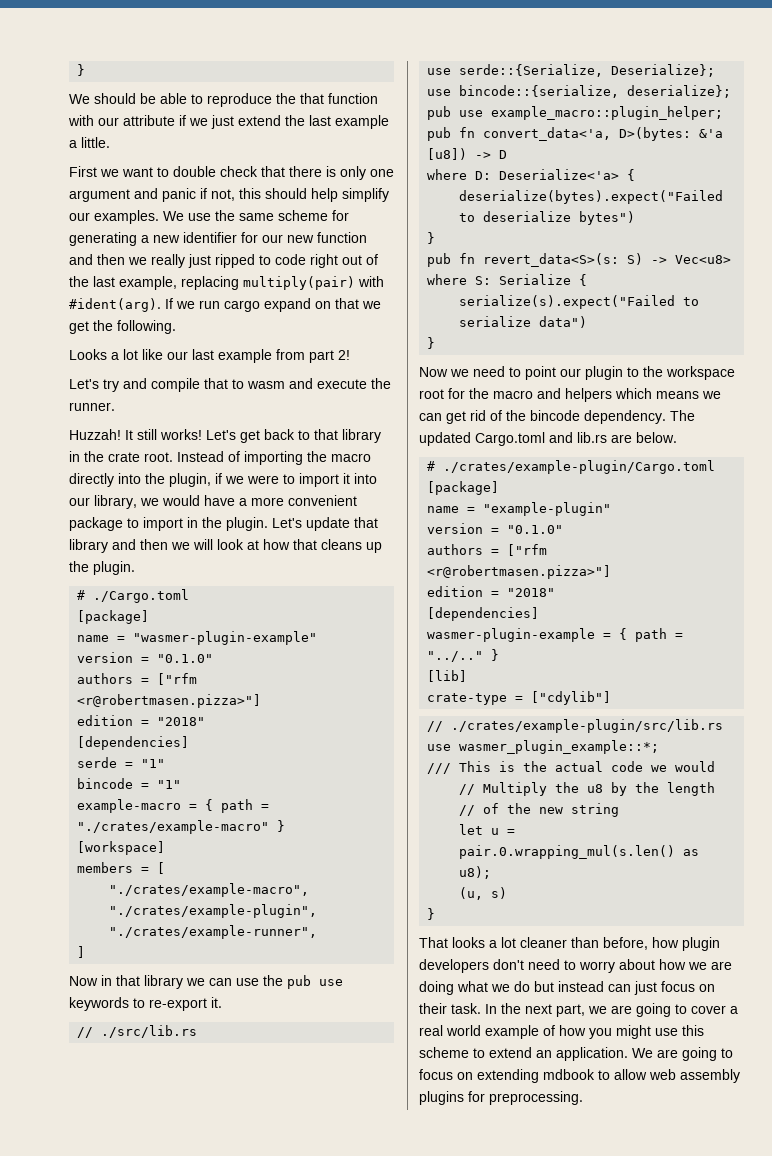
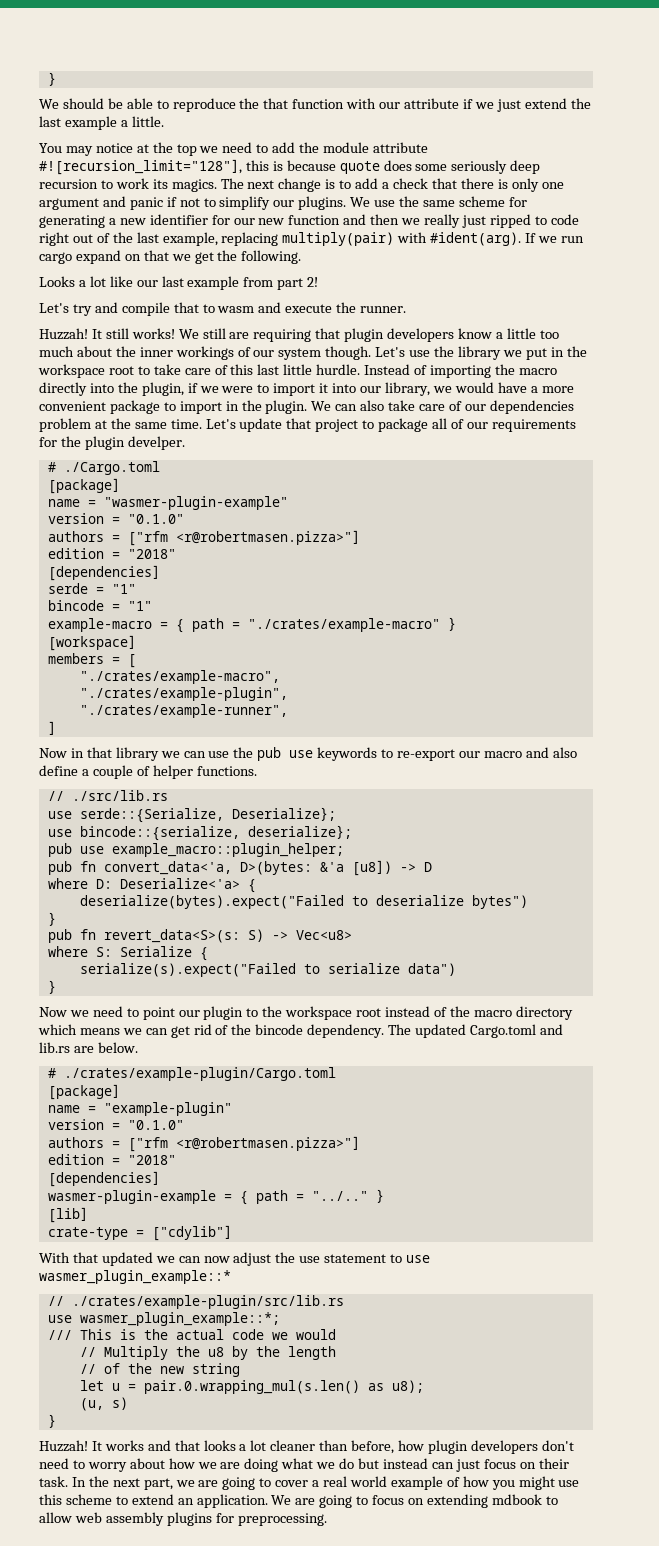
[69,166,216,177] First we want to double -> [39,142,428,156] [39,159,541,175] [39,178,390,192] You may notice at the top we need to add the module attribute #![recursion_limit="128"], this is because quote does some seriously deep recursion to work its magics. The next change is to add a
[211,188,338,202] not, this should help -> [179,198,216,207] not to
[94,210,159,224] examples. -> [298,196,347,210] plugins.
[206,429,381,443] [69,451,173,462] Let's get back to that library in the crate root. -> [178,328,559,342] [39,346,587,360] [38,364,361,378] We still are requiring that plugin developers know a little too much about the inner workings of our system though. Let's use the library we put in the workspace root to take care of this last little hurdle.
[272,517,378,531] [69,539,382,553] [69,561,135,575] Let's update that library and then we will look at how that cleans up the plugin. -> [311,400,574,414] [39,418,576,432] [39,436,185,450] We can also take care of our dependencies problem at the same time. Let's update that project to package all of our requirements for the plugin develper.
[211,997,222,1008] it. -> [458,747,577,758] [39,765,257,779] our macro and also define a couple of helper functions.
[448,388,612,402] for the macro and helpers -> [385,1006,573,1020] instead of the macro directory
(612, 698) none -> [39,1252,431,1266] [39,1270,231,1284] // With that updated we can now adjust the use statement to use wasmer_plugin_example::*
[419,937,448,948] That -> [39,1440,200,1452] Huzzah! It works and that

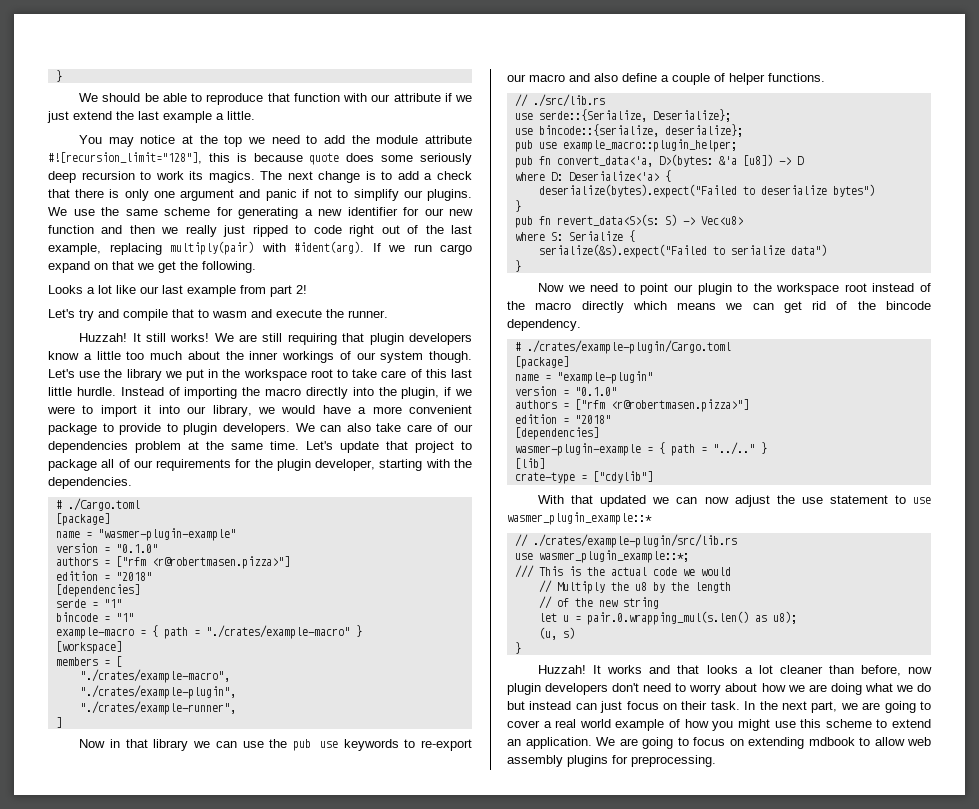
[239,98,260,109] the -> (264, 99) none
[202,328,250,339] still are -> [239,333,283,342] are still
[179,400,308,414] import in the plugin. -> [119,423,290,435] provide to plugin developers.
[127,436,185,450] develper. -> [315,459,472,471] [48,477,132,489] developer, starting with the dependencies.
[79,963,296,977] serialize(s).expect("Failed -> [538,244,707,258] serialize(&s).expect("Failed
[515,1006,573,1020] directory -> [581,301,624,313] directly
[388,1024,563,1038] [39,1042,138,1053] The updated Cargo.toml and lib.rs are below. -> (581, 325) none
[398,1440,425,1451] how -> [908,667,932,674] now

